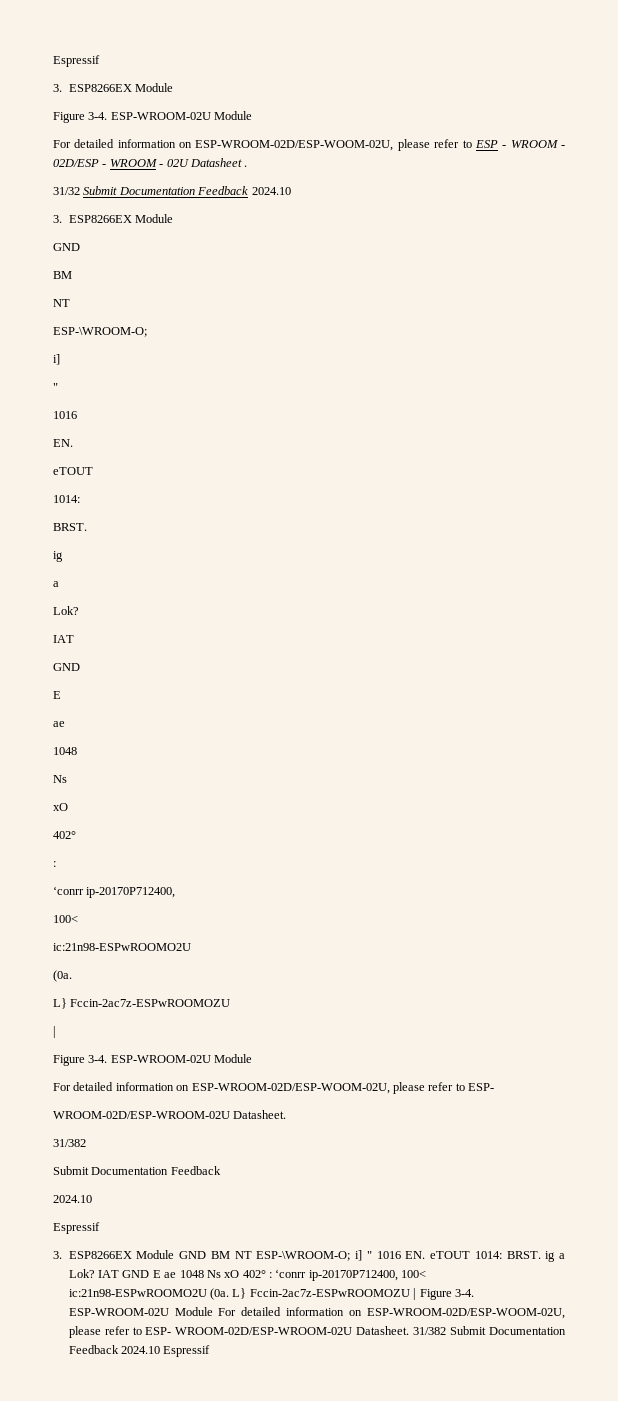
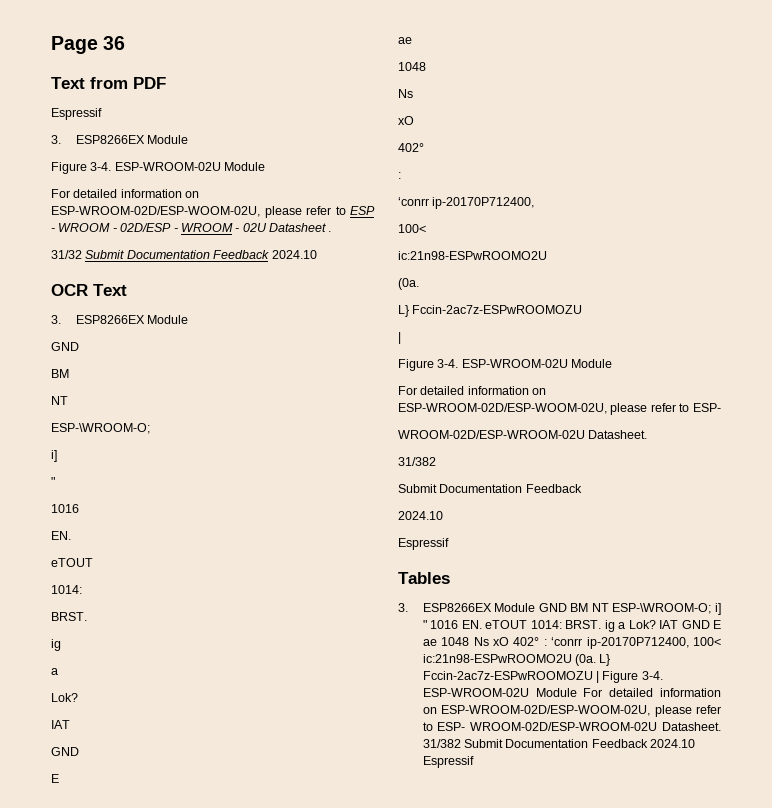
(53, 61) none -> [51,36,126,54] [51,77,166,89] Page 36 // Text from PDF //
(291, 191) none -> [51,284,127,296] // OCR Text
(100, 1228) none -> [398,572,450,584] // Tables

